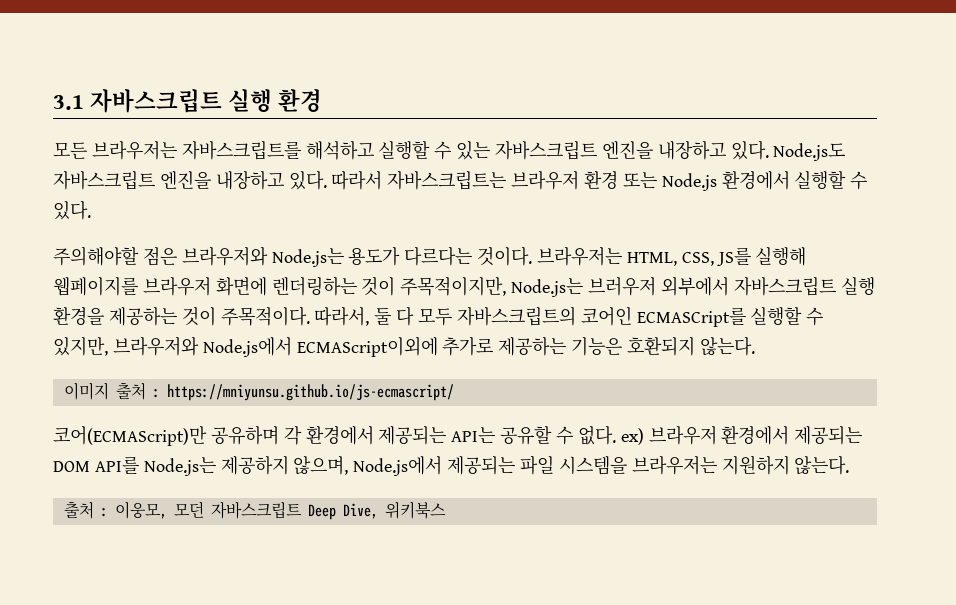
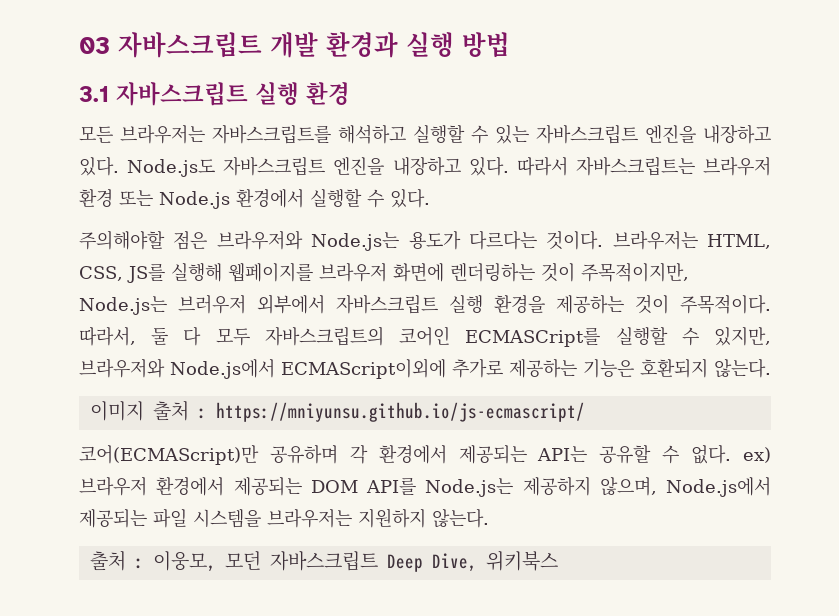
(53, 102) none -> [79,32,510,58] 03 자바스크립트 개발 환경과 실행 방법 //

